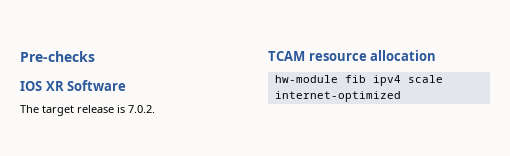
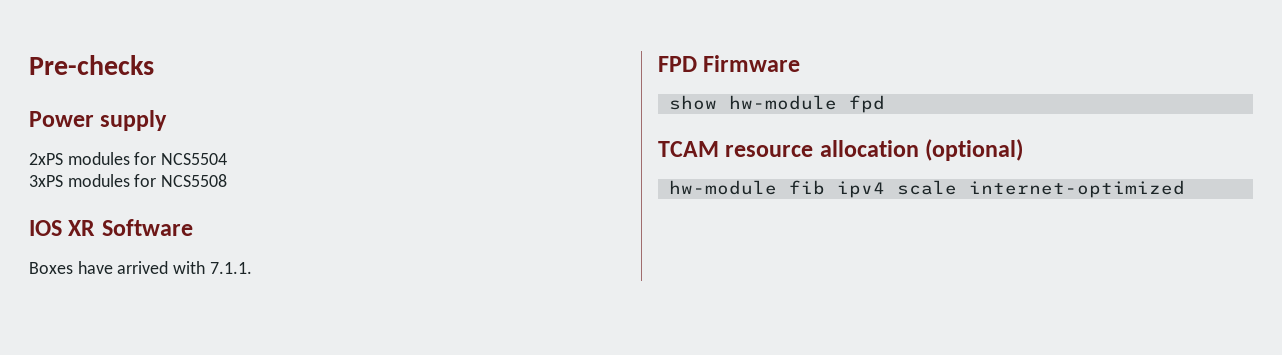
[20,80,127,91] [20,105,155,116] IOS XR Software // The target release is 7.0.2. -> [29,110,168,131] [29,152,228,165] [29,174,228,187] [29,219,193,236] [29,261,252,274] [658,55,801,72] [668,95,885,113] Power supply // 2xPS modules for NCS5504 // 3xPS modules for NCS5508 // IOS XR Software // Boxes have arrived with 7.1.1. // FPD Firmware // show hw-module fpd
(437, 55) none -> [925,139,1024,161] (optional)

